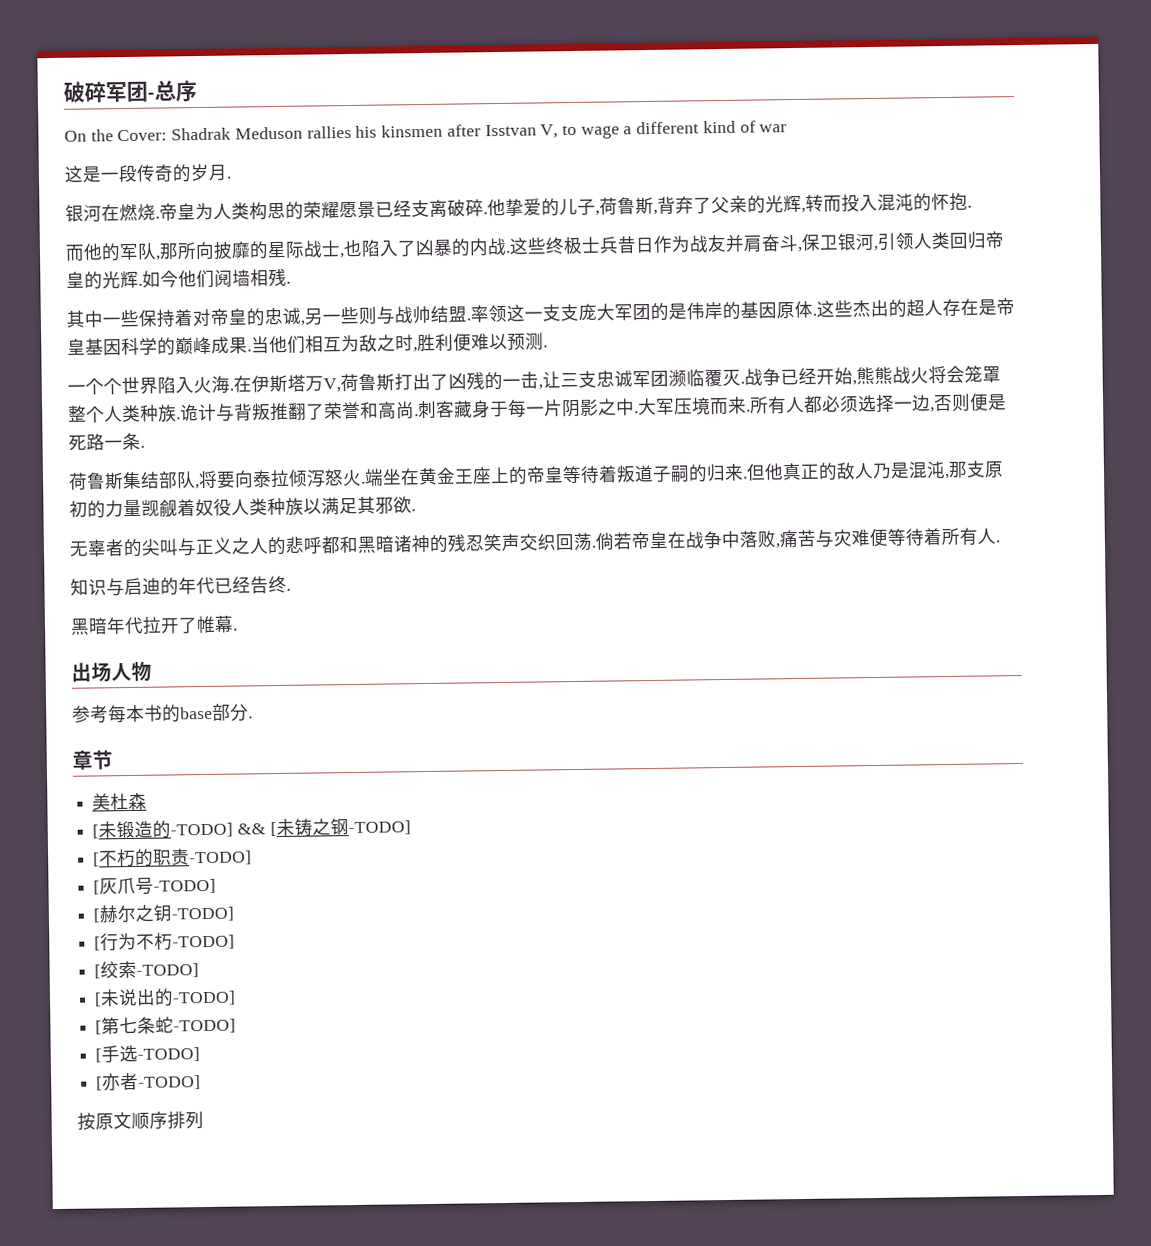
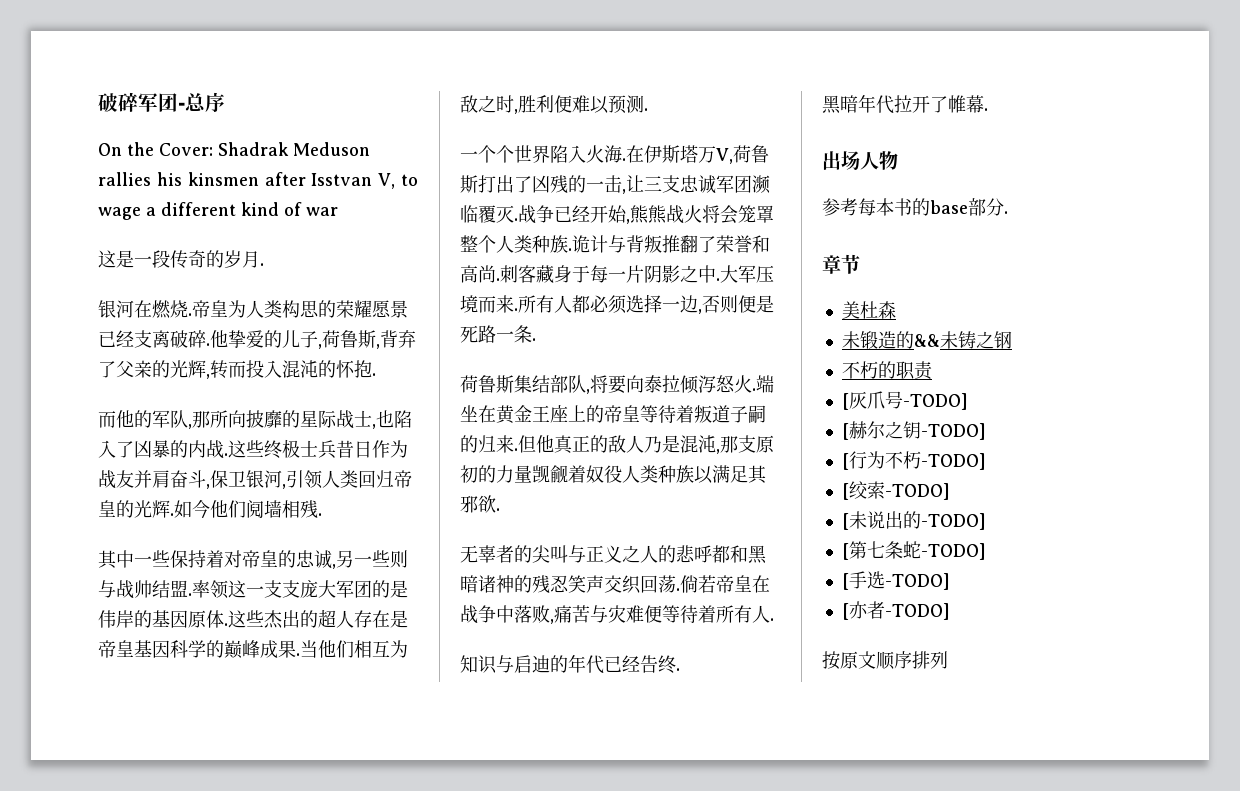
[92,824,100,839] [ -> (896, 310) none
[170,822,277,838] -TODO] && [ -> [913,334,940,347] &&
[347,820,411,836] [93,852,101,867] -TODO] // [ -> (1012, 340) //
[189,850,253,866] -TODO] -> (933, 370) none

